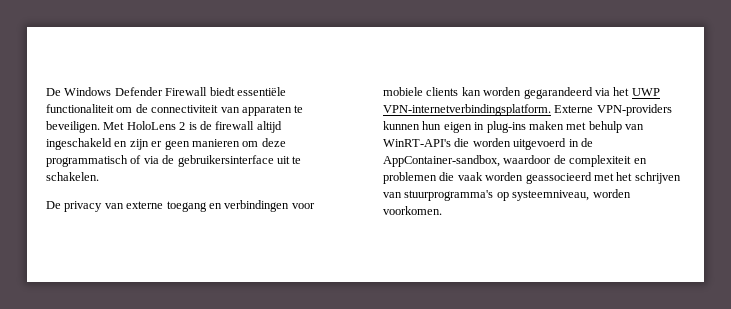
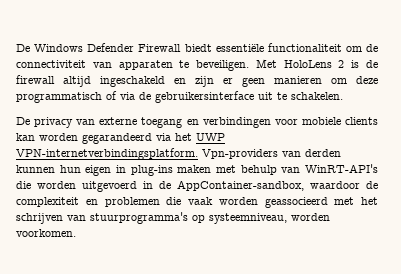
[554,104,672,116] Externe VPN-providers -> [202,149,341,159] Vpn-providers van derden

